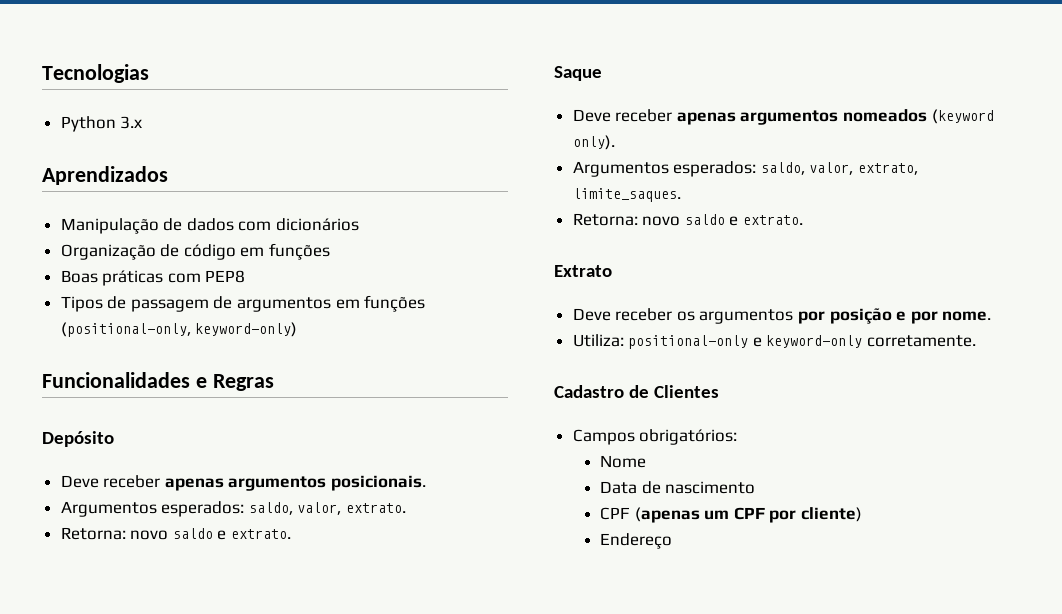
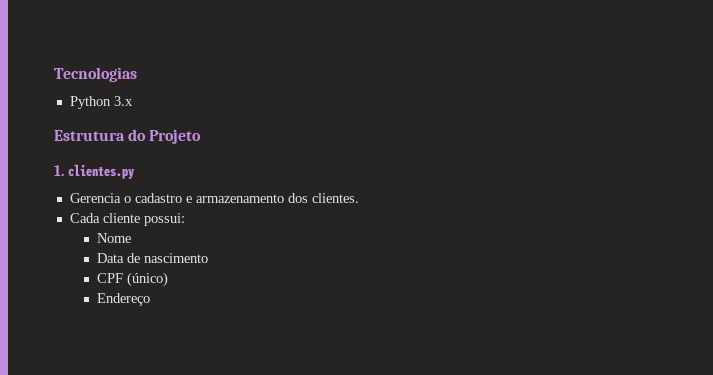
[42,166,168,185] [60,218,360,234] [60,243,331,260] [60,270,246,286] [60,295,426,312] [60,322,298,337] [42,372,274,391] [42,431,114,447] [60,475,427,491] [60,501,407,517] [60,527,292,540] [554,66,602,81] [572,109,994,125] [572,135,615,150] [572,161,919,177] [572,188,681,202] [572,213,804,226] [554,265,612,277] [572,308,992,324] [572,334,977,349] [554,385,720,398] [572,429,738,445] Aprendizados // Manipulação de dados com dicionários // Organização de código em funções // Boas práticas com PEP8 // Tipos de passagem de argumentos em funções (positional-only, keyword-only) // Funcionalidades e Regras // Depósito // Deve receber apenas argumentos posicionais. // Argumentos esperados: saldo, valor, extrato. // Retorna: novo saldo e extrato. // Saque // Deve receber apenas argumentos nomeados (keyword only). // Argumentos esperados: saldo, valor, extrato, limite_saques. // Retorna: novo saldo e extrato. // Extrato // Deve receber os argumentos por posição e por nome. // Utiliza: positional-only e keyword-only corretamente. // Cadastro de Clientes // Campos obrigatórios: -> [54,129,202,144] [54,164,134,179] [69,193,359,203] [69,213,185,226] Estrutura do Projeto // 1. clientes.py // Gerencia o cadastro e armazenamento dos clientes. // Cada cliente possui:
[634,507,862,523] (apenas um CPF por cliente) -> [127,272,169,287] (único)

